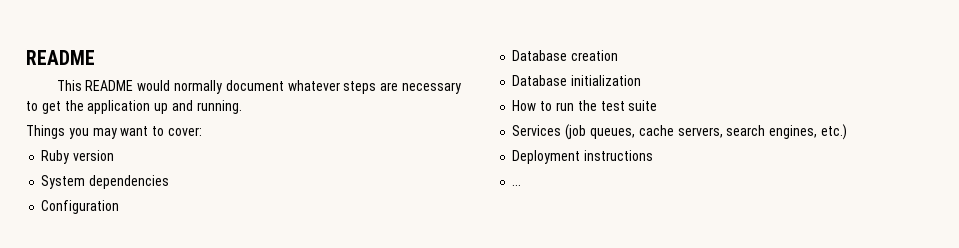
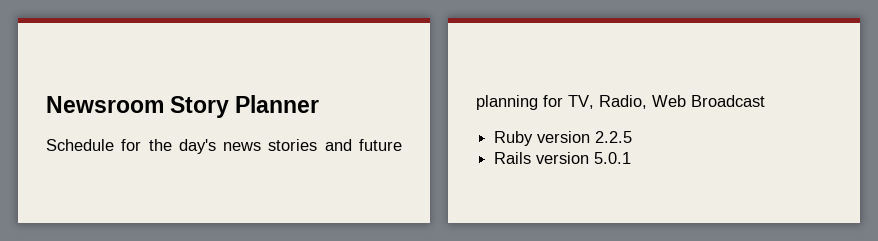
[26,50,95,65] [56,80,461,94] [26,100,242,114] [26,125,202,139] [41,150,115,164] [41,175,170,189] [41,200,120,214] [512,50,619,61] [512,75,642,86] [512,100,658,111] [512,124,847,140] [512,150,654,164] [512,184,522,186] README // This README would normally document whatever steps are necessary to get the application up and running. // Things you may want to cover: // Ruby version // System dependencies // Configuration // Database creation // Database initialization // How to run the test suite // Services (job queues, cache servers, search engines, etc.) // Deployment instructions // ... -> [46,95,320,118] [46,139,402,154] [476,95,765,110] [494,131,633,146] [494,152,632,164] Newsroom Story Planner // Schedule for the day's news stories and future planning for TV, Radio, Web Broadcast // Ruby version 2.2.5 // Rails version 5.0.1

